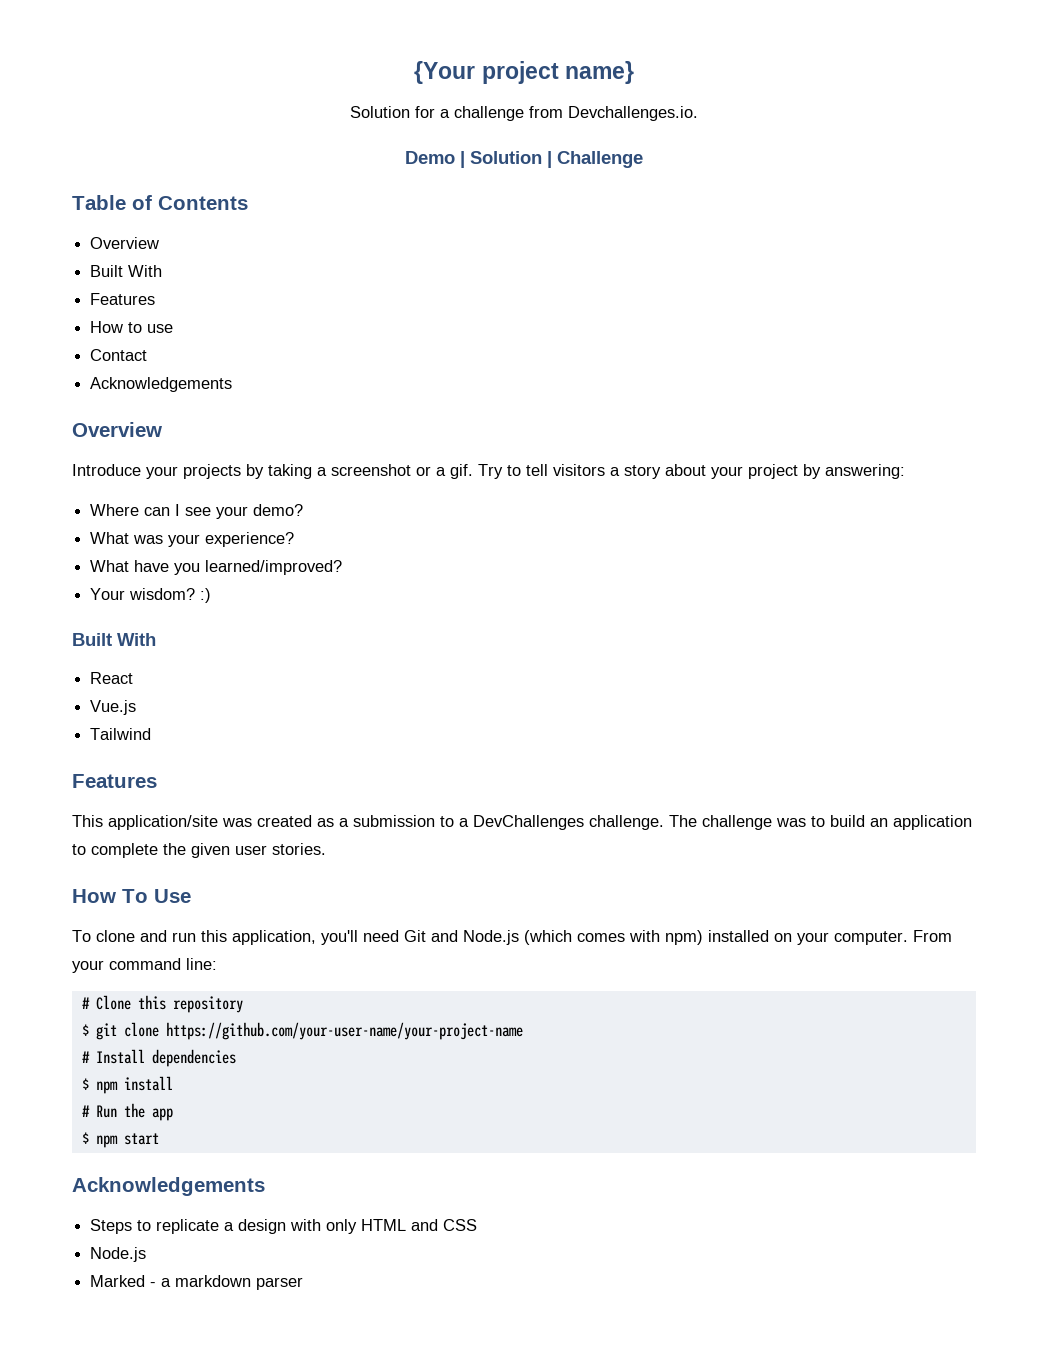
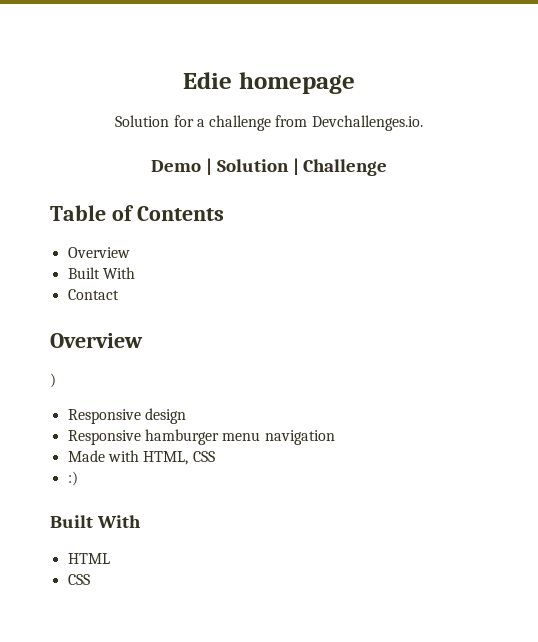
[414,61,634,84] {Your project name} -> [183,72,355,94] Edie homepage
[90,293,156,305] [90,321,174,333] // Features // How to use -> (135, 273) none
[90,377,233,392] [72,422,162,437] [72,464,905,479] [90,504,304,519] [90,532,295,547] [90,560,343,575] [90,588,212,603] [72,633,156,646] [90,672,134,684] [90,700,137,715] [90,728,152,740] [72,774,157,788] [72,815,972,830] [72,843,326,858] [72,889,191,903] [72,930,952,945] [72,958,217,973] [81,995,243,1013] [81,1022,523,1040] [81,1049,236,1067] [81,1076,173,1094] [81,1103,173,1121] [81,1132,159,1148] [72,1177,265,1196] [90,1219,478,1234] [90,1247,147,1262] [90,1275,304,1290] // Acknowledgements // Overview // Introduce your projects by taking a screenshot or a gif. Try to tell visitors a story about your project by answering: // Where can I see your demo? // What was your experience? // What have you learned/improved? // Your wisdom? :) // Built With // React // Vue.js // Tailwind // Features // This application/site was created as a submission to a DevChallenges challenge. The challenge was to build an application to complete the given user stories. // How To Use // To clone and run this application, you'll need Git and Node.js (which comes with npm) installed on your computer. From your command line: // # Clone this repository // $ git clone https://github.com/your-user-name/your-project-name // # Install dependencies // $ npm install // # Run the app // $ npm start // Acknowledgements // Steps to replicate a design with only HTML and CSS // Node.js // Marked - a markdown parser -> [50,333,143,348] [50,373,56,388] [67,408,186,424] [67,429,335,445] [67,450,215,465] [67,471,78,486] [50,515,141,528] [67,553,110,564] [67,574,90,585] // Overview // ) // Responsive design // Responsive hamburger menu navigation // Made with HTML, CSS // :) // Built With // HTML // CSS

